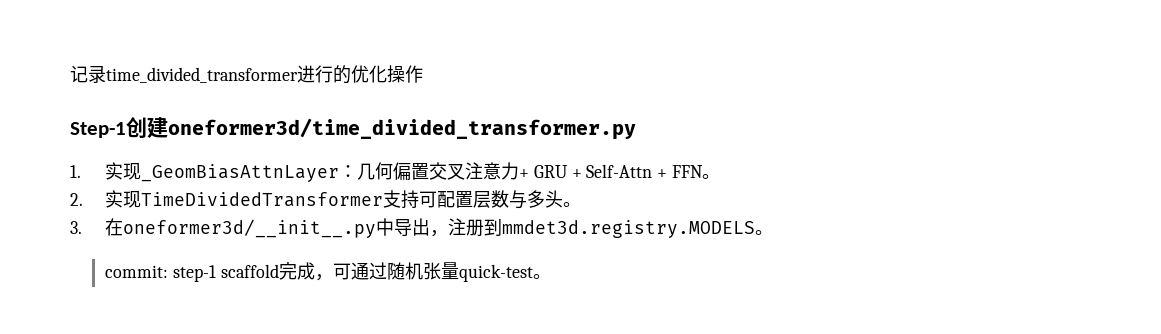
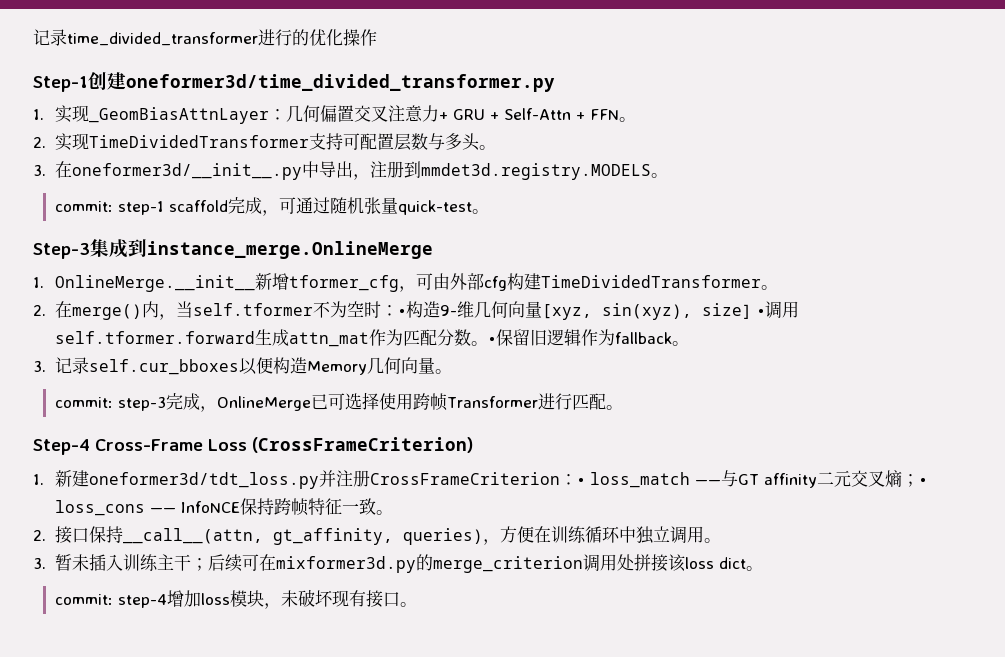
(551, 276) none -> [33,239,433,259] [33,273,779,292] [33,301,800,320] [55,329,690,347] [33,357,453,375] [55,392,624,412] [33,437,473,455] [33,470,928,489] [55,498,394,516] [33,526,722,545] [33,554,764,573] [55,589,418,609] // Step-3集成到instance_merge.OnlineMerge // 1. OnlineMerge.__init__新增tformer_cfg，可由外部cfg构建TimeDividedTransformer。 // 2.在merge()内，当self.tformer不为空时：•构造9-维几何向量[xyz, sin(xyz), size] •调用self.tformer.forward生成attn_mat作为匹配分数。•保留旧逻辑作为fallback。 // 3.记录self.cur_bboxes以便构造Memory几何向量。 // commit: step-3完成，OnlineMerge已可选择使用跨帧Transformer进行匹配。 // Step-4 Cross-Frame Loss (CrossFrameCriterion) // 1.新建oneformer3d/tdt_loss.py并注册CrossFrameCriterion：• loss_match ——与GT affinity二元交叉熵；• loss_cons —— InfoNCE保持跨帧特征一致。 // 2.接口保持__call__(attn, gt_affinity, queries)，方便在训练循环中独立调用。 // 3.暂未插入训练主干；后续可在mixformer3d.py的merge_criterion调用处拼接该loss dict。 // commit: step-4增加loss模块，未破坏现有接口。

